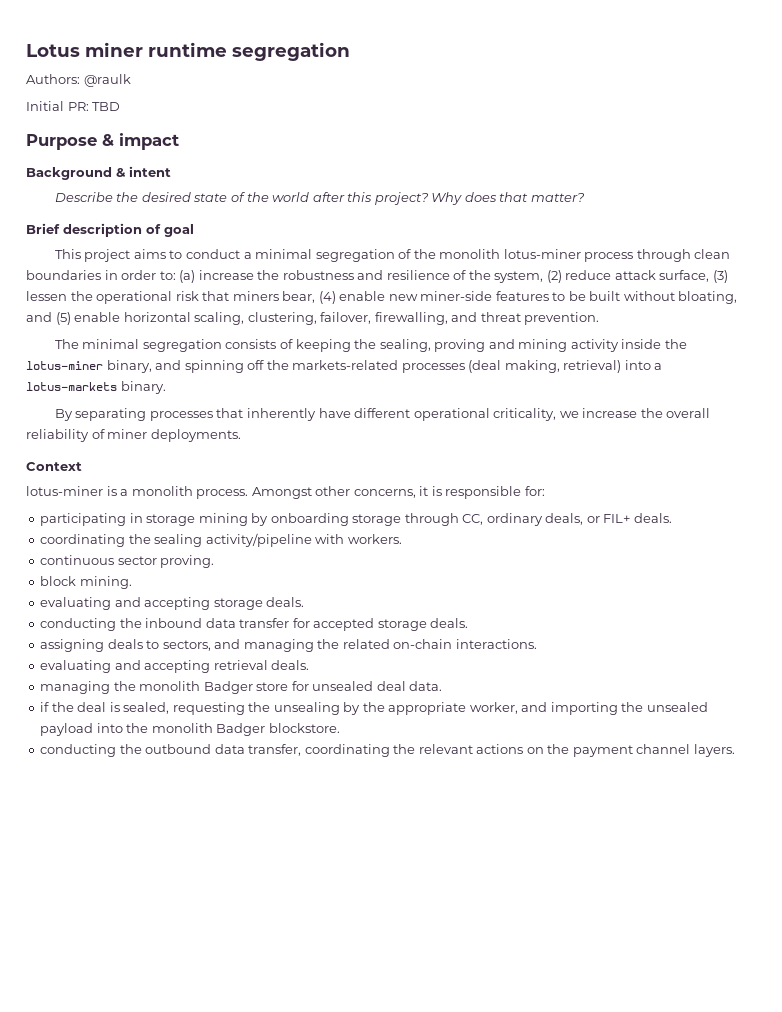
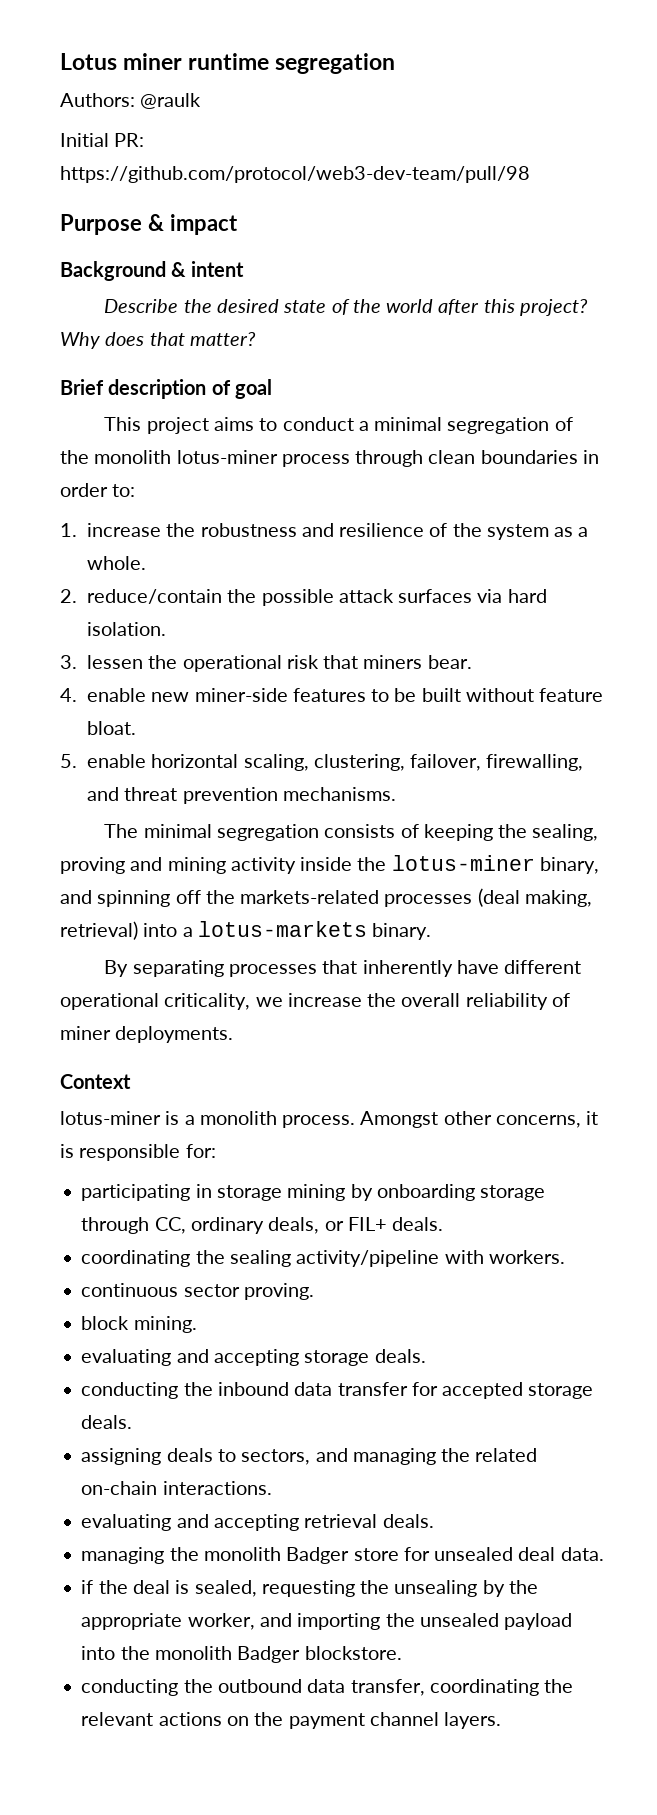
[92,102,121,111] TBD -> [60,166,530,183] https://github.com/protocol/web3-dev-team/pull/98
[179,270,196,283] (a) -> [60,523,77,537] // 1.
[494,270,728,283] system, (2) reduce attack surface, (3) -> [486,524,589,540] [86,556,146,570] [60,589,547,606] [86,622,166,636] [60,655,77,669] system as a whole. // 2. reduce/contain the possible attack surfaces via hard isolation. // 3.
[282,291,336,304] bear, (4) -> [427,655,472,669] [60,688,77,702] bear. // 4.
[678,291,738,304] [26,312,71,325] bloating, and (5) -> [539,688,604,702] [86,721,136,735] [60,754,77,768] feature bloat. // 5.
[524,312,600,325] prevention. -> [182,787,396,804] prevention mechanisms.

